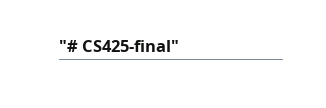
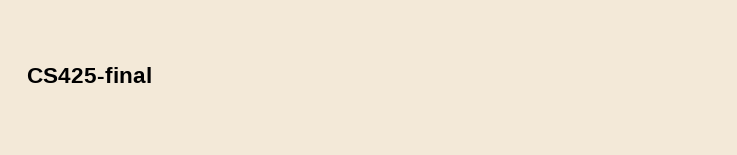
[59,40,180,52] "# CS425-final" -> [27,67,152,83] CS425-final

